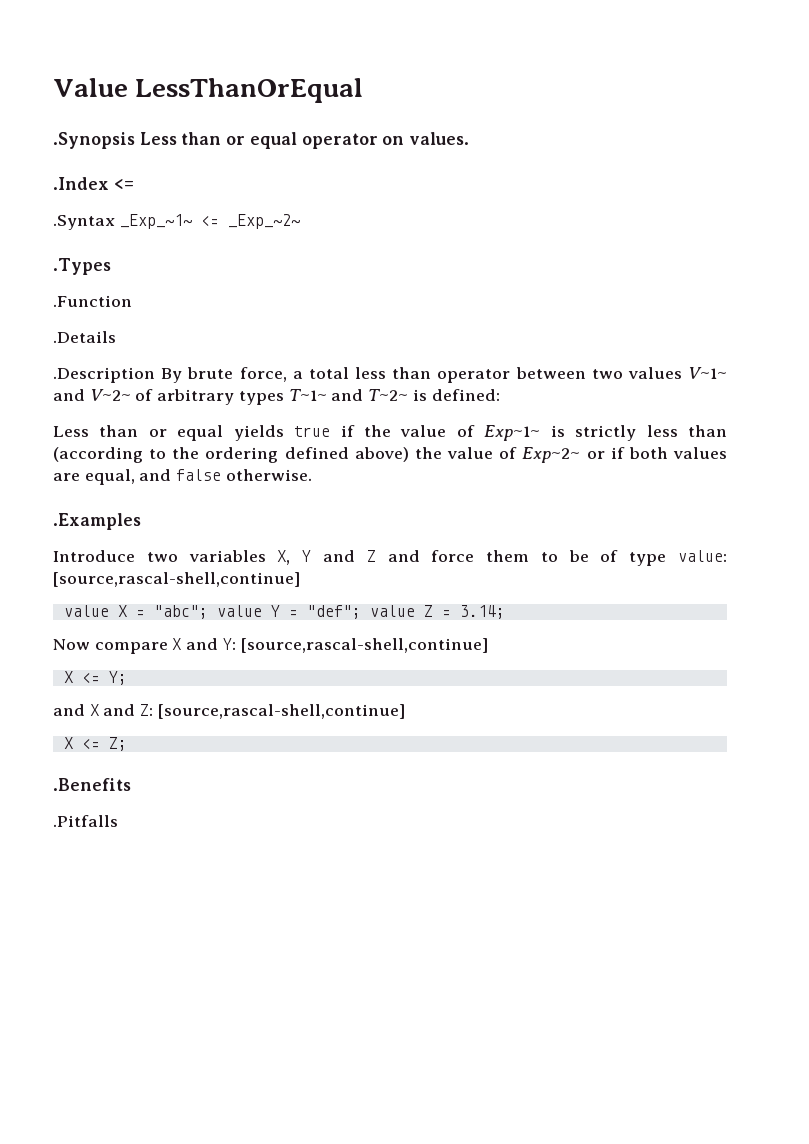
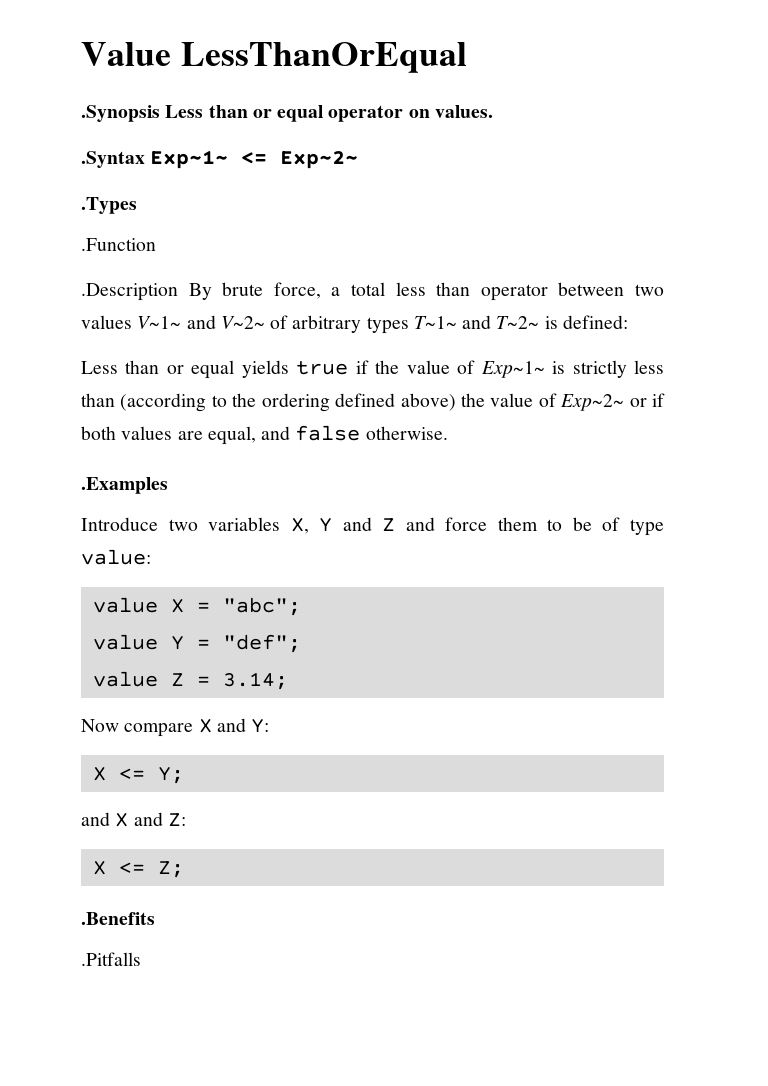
[53,177,134,190] [53,214,300,230] .Index <= // .Syntax _Exp_~1~ <= _Exp_~2~ -> [81,150,359,169] .Syntax Exp~1~ <= Exp~2~
[53,331,116,343] // .Details -> (156, 244) none
[53,572,300,587] [source,rascal-shell,continue] -> (151, 557) none
(208, 612) none -> (301, 606) //
(361, 612) none -> (301, 643) //
[240,638,488,653] [source,rascal-shell,continue] -> (270, 726) none
[157,704,405,719] [source,rascal-shell,continue] -> (186, 819) none

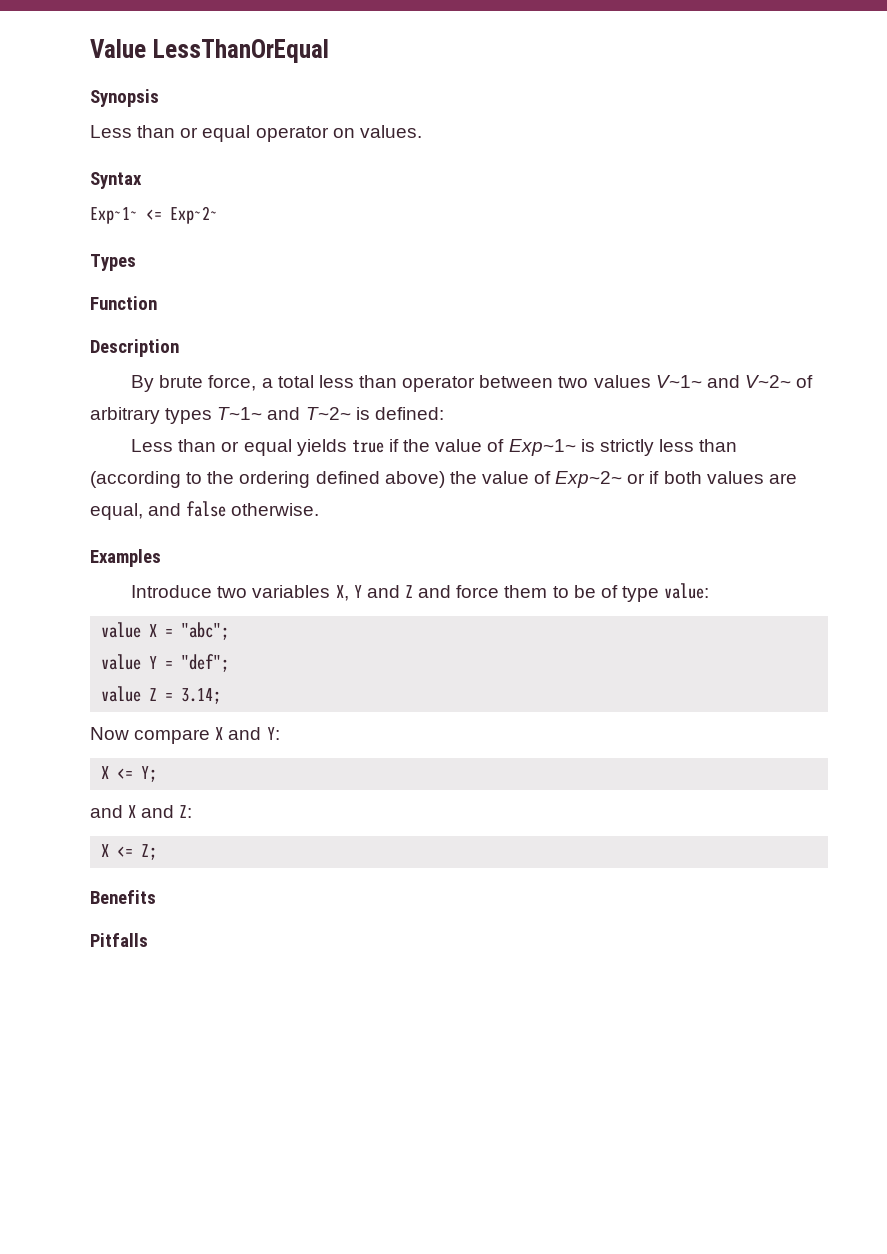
[81,105,160,122] .Synopsis -> [90,89,159,107] Synopsis //
[81,151,145,168] .Syntax -> [90,172,142,189] Syntax //
[81,197,137,214] [81,238,156,251] [81,283,178,301] .Types // .Function // .Description -> [90,254,136,271] [90,296,157,310] [90,339,179,357] Types // Function // Description //
[81,477,168,494] .Examples -> [90,549,161,567] Examples
[81,912,155,925] [81,952,141,966] .Benefits // .Pitfalls -> [90,890,156,904] [90,933,148,947] Benefits // Pitfalls

